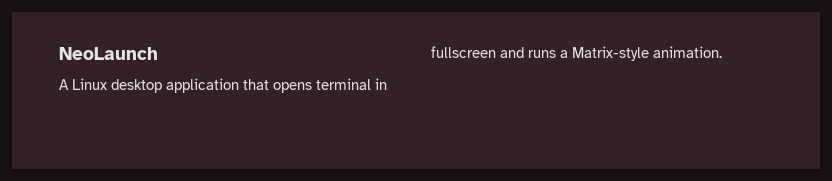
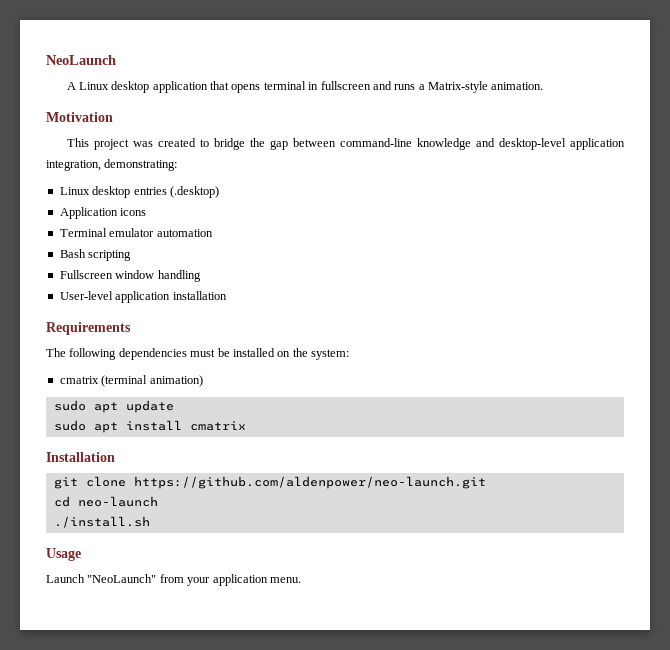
(722, 52) none -> [46,112,113,122] [66,138,625,150] [46,159,178,171] [59,186,219,198] [59,207,147,219] [59,228,213,237] [59,249,132,261] [59,270,201,282] [59,291,227,303] [46,322,131,335] [46,348,349,360] [59,375,203,387] [53,400,174,413] [53,420,246,433] [46,452,115,462] [53,476,486,489] [53,496,158,507] [53,516,150,528] [46,548,81,561] [46,574,301,586] // Motivation // This project was created to bridge the gap between command-line knowledge and desktop-level application integration, demonstrating: // Linux desktop entries (.desktop) // Application icons // Terminal emulator automation // Bash scripting // Fullscreen window handling // User-level application installation // Requirements // The following dependencies must be installed on the system: // cmatrix (terminal animation) // sudo apt update // sudo apt install cmatrix // Installation // git clone https://github.com/aldenpower/neo-launch.git // cd neo-launch // ./install.sh // Usage // Launch "NeoLaunch" from your application menu.

